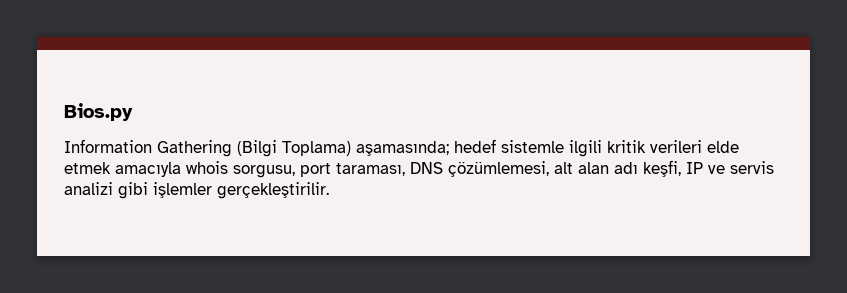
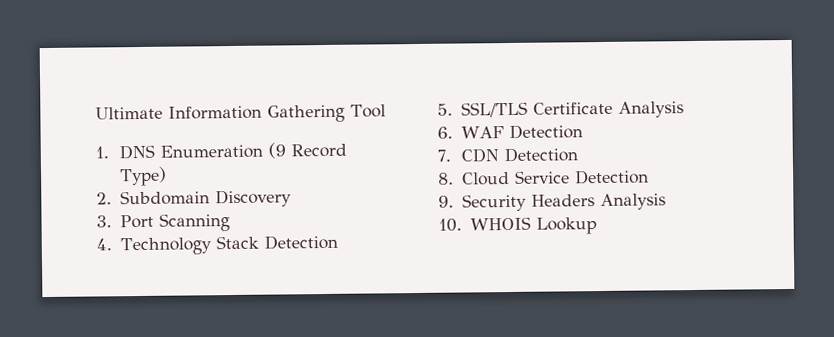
[64,103,133,121] Bios.py // -> [95,106,163,120] Ultimate
[237,139,739,157] [64,160,774,178] [64,182,329,199] (Bilgi Toplama) aşamasında; hedef sistemle ilgili kritik verileri elde etmek amacıyla whois sorgusu, port taraması, DNS çözümlemesi, alt alan adı keşfi, IP ve servis analizi gibi işlemler gerçekleştirilir. -> [350,104,386,118] [95,142,347,160] [118,166,167,187] [96,189,292,208] [96,213,230,232] [96,234,338,256] [437,101,684,118] [437,124,583,140] [437,147,578,163] [438,169,649,186] [438,193,666,212] [438,216,597,235] Tool // 1. DNS Enumeration (9 Record Type) // 2. Subdomain Discovery // 3. Port Scanning // 4. Technology Stack Detection // 5. SSL/TLS Certificate Analysis // 6. WAF Detection // 7. CDN Detection // 8. Cloud Service Detection // 9. Security Headers Analysis // 10. WHOIS Lookup

